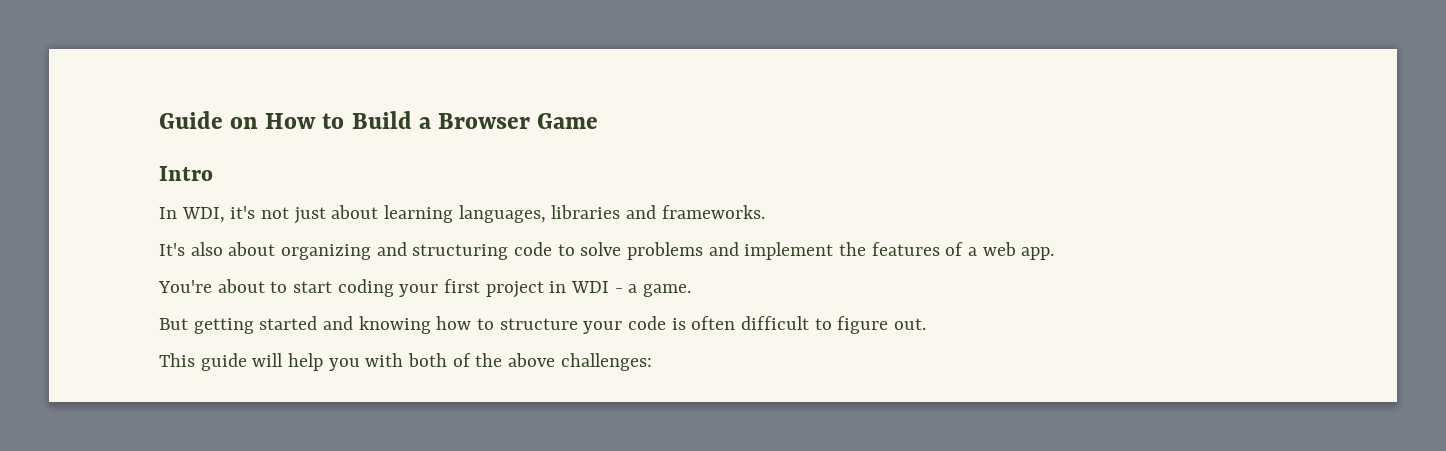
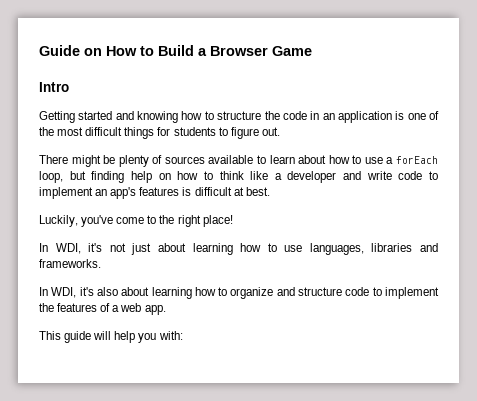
(213, 173) none -> [39,111,439,123] [39,127,280,139] [39,155,438,167] [39,171,439,183] [39,187,270,199] [39,215,233,227] // Getting started and knowing how to structure the code in an application is one of the most difficult things for students to figure out. // There might be plenty of sources available to learn about how to use a forEach loop, but finding help on how to think like a developer and write code to implement an app's features is difficult at best. // Luckily, you've come to the right place!
(454, 214) none -> [240,243,303,252] how to use
[159,242,739,260] It's also about organizing and structuring code to solve problems and -> [39,287,382,299] In WDI, it's also about learning how to organize and structure code to
[158,279,692,298] [159,316,927,334] // You're about to start coding your first project in WDI - a game. // But getting started and knowing how to structure your code is often difficult to figure out. -> (166, 310) none
[365,353,652,371] with both of the above challenges: -> [158,331,183,340] with:

